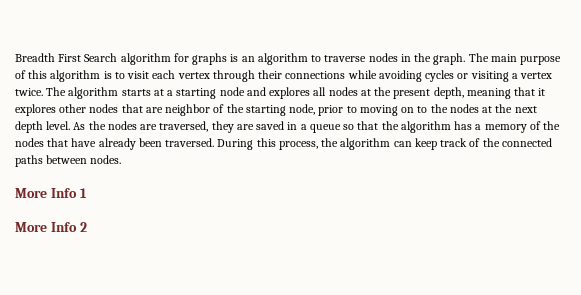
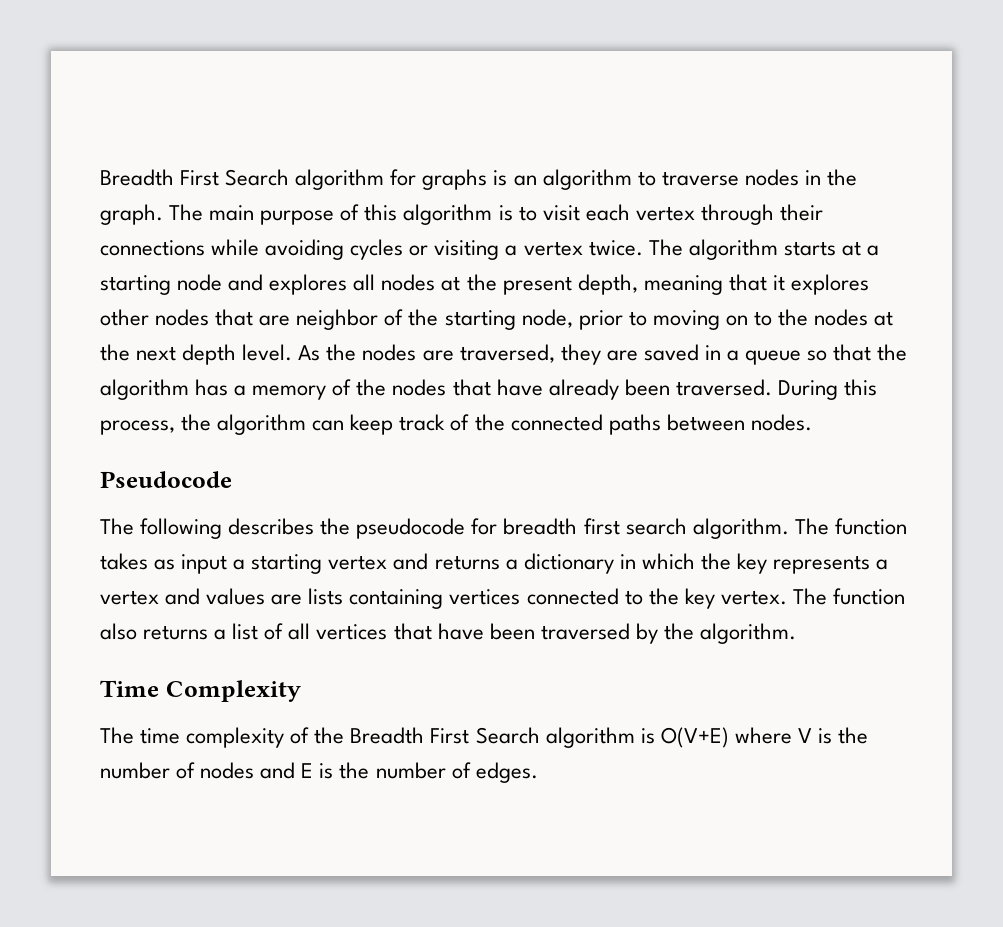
[15,188,87,198] [15,222,87,232] More Info 1 // More Info 2 -> [100,471,232,488] [100,518,907,539] [100,553,889,574] [100,588,905,609] [100,623,796,644] [100,680,301,702] [100,727,869,748] [100,762,538,783] Pseudocode // The following describes the pseudocode for breadth first search algorithm. The function takes as input a starting vertex and returns a dictionary in which the key represents a vertex and values are lists containing vertices connected to the key vertex. The function also returns a list of all vertices that have been traversed by the algorithm. // Time Complexity // The time complexity of the Breadth First Search algorithm is O(V+E) where V is the number of nodes and E is the number of edges.

